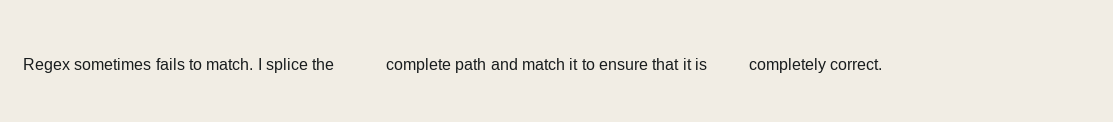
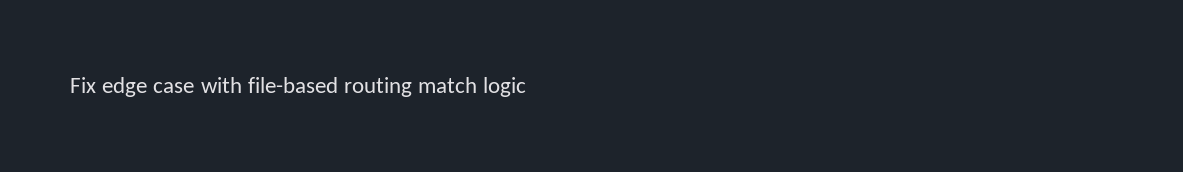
[23,58,883,73] Regex sometimes fails to match. I splice the complete path and match it to ensure that it is completely correct. -> [70,77,527,97] Fix edge case with file-based routing match logic

